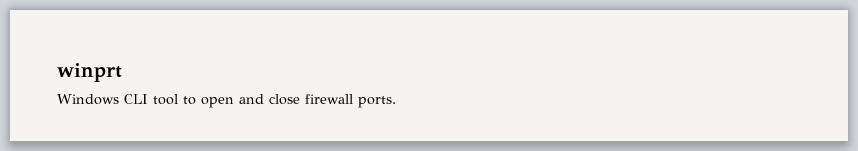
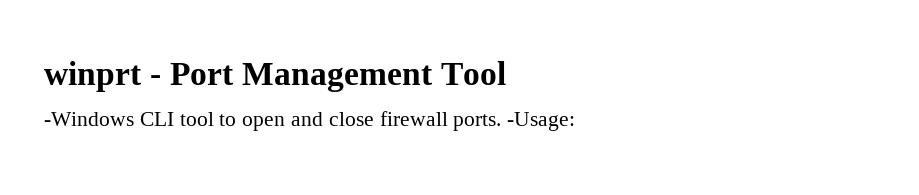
[57,94,119,105] // Windows -> [150,61,507,92] [44,112,134,126] - Port Management Tool // -Windows
(396, 102) none -> [507,112,576,131] -Usage:

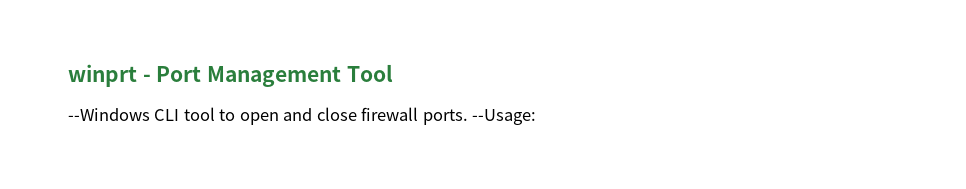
[44,112,134,126] -Windows -> [68,108,150,121] --Windows
[507,112,576,131] -Usage: -> [472,109,537,125] --Usage:

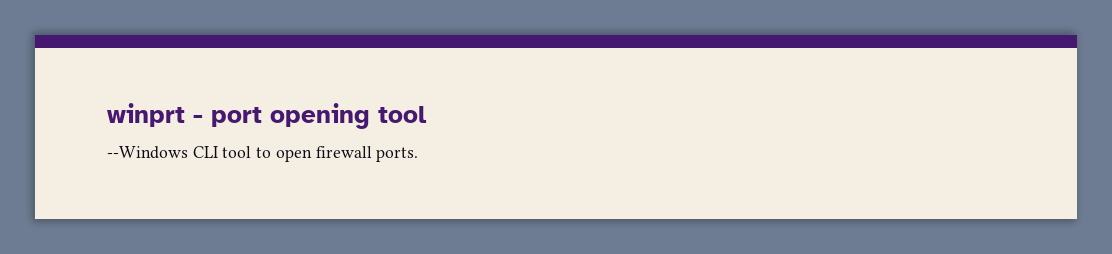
[156,64,393,87] Port Management Tool -> [211,103,427,129] port opening tool
[283,107,357,121] and close -> (312, 155) none
[472,109,537,125] --Usage: -> (419, 154) none

